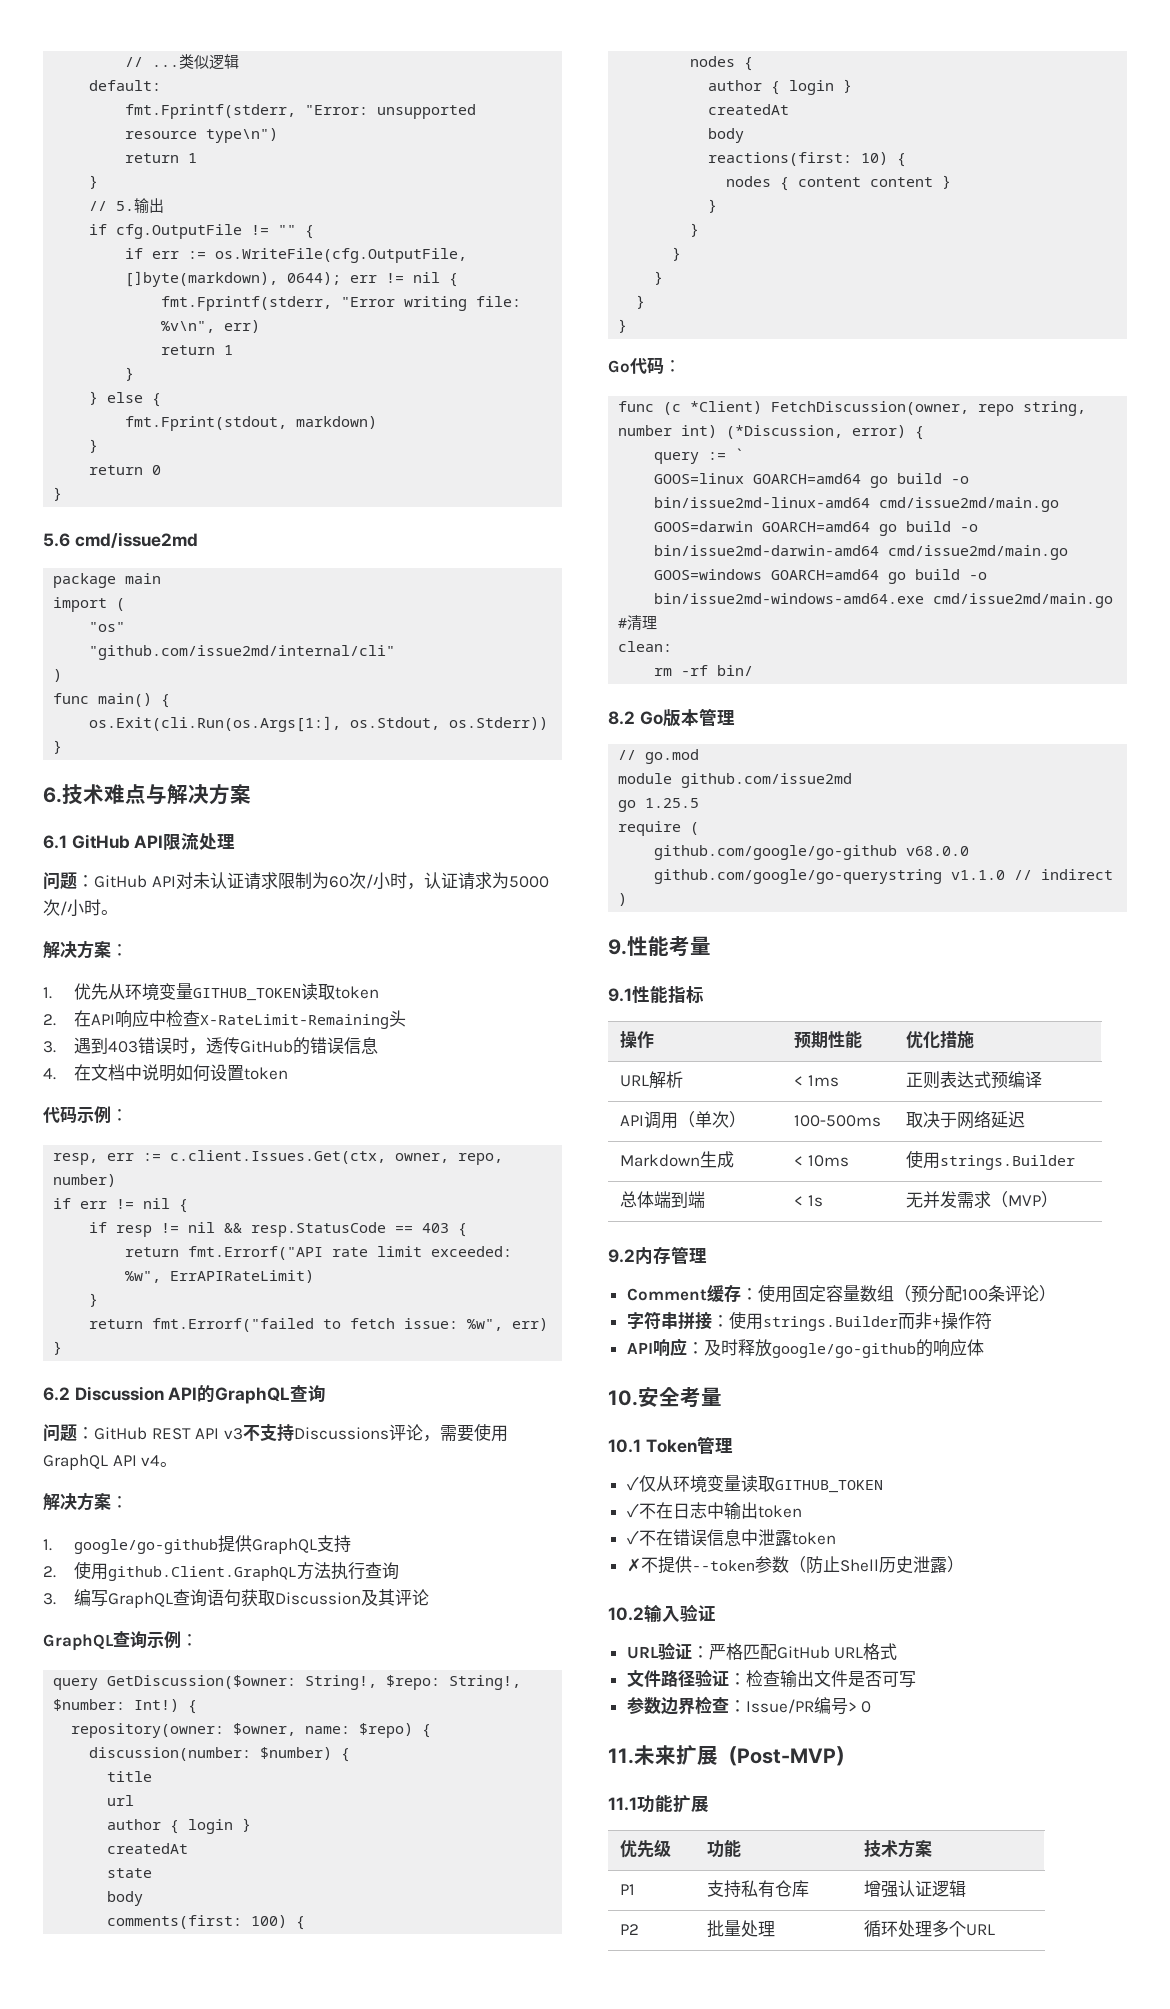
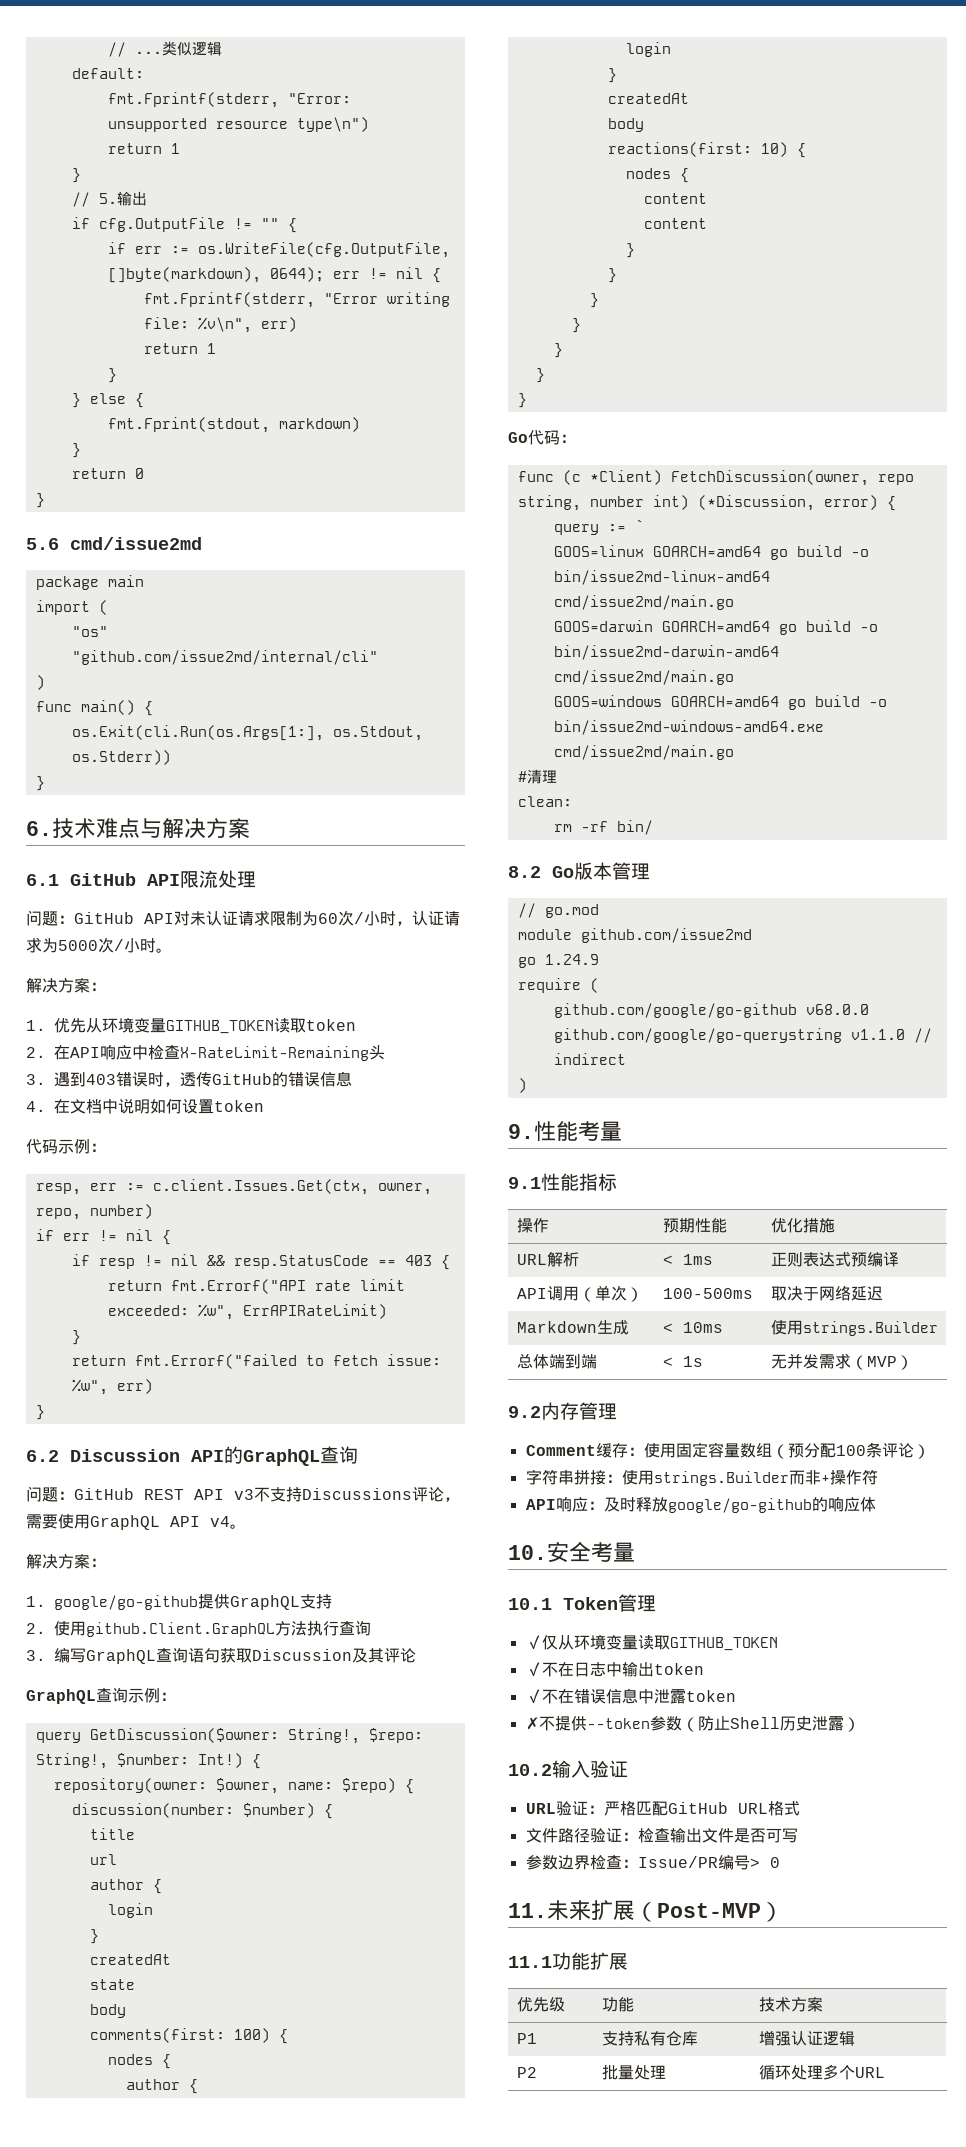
[188,1819,234,1834] login -> [107,1903,153,1918] // login //
[789,80,835,95] login -> [625,42,671,57] // login //
[798,177,934,187] content content -> [643,193,707,204] [643,218,707,229] // content // content //
[645,798,700,808] 1.25.5 -> [544,954,599,965] 1.24.9

